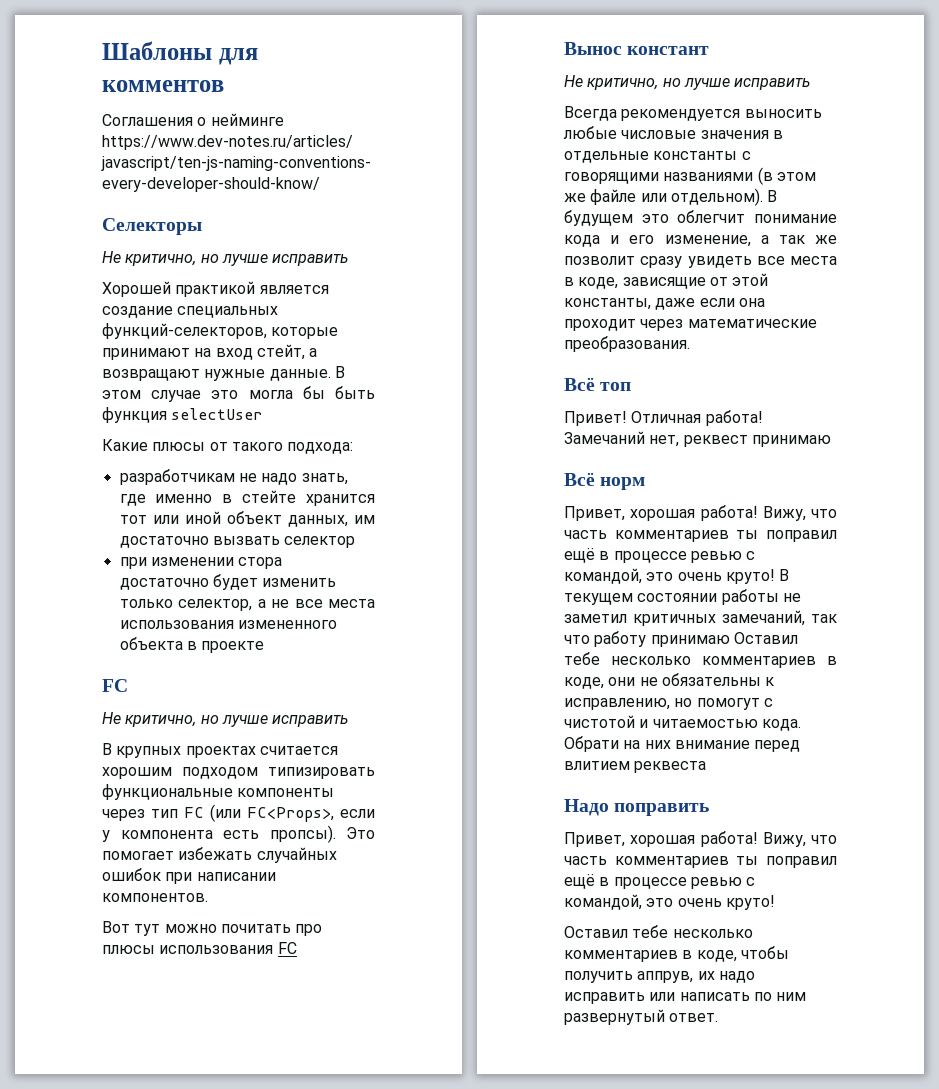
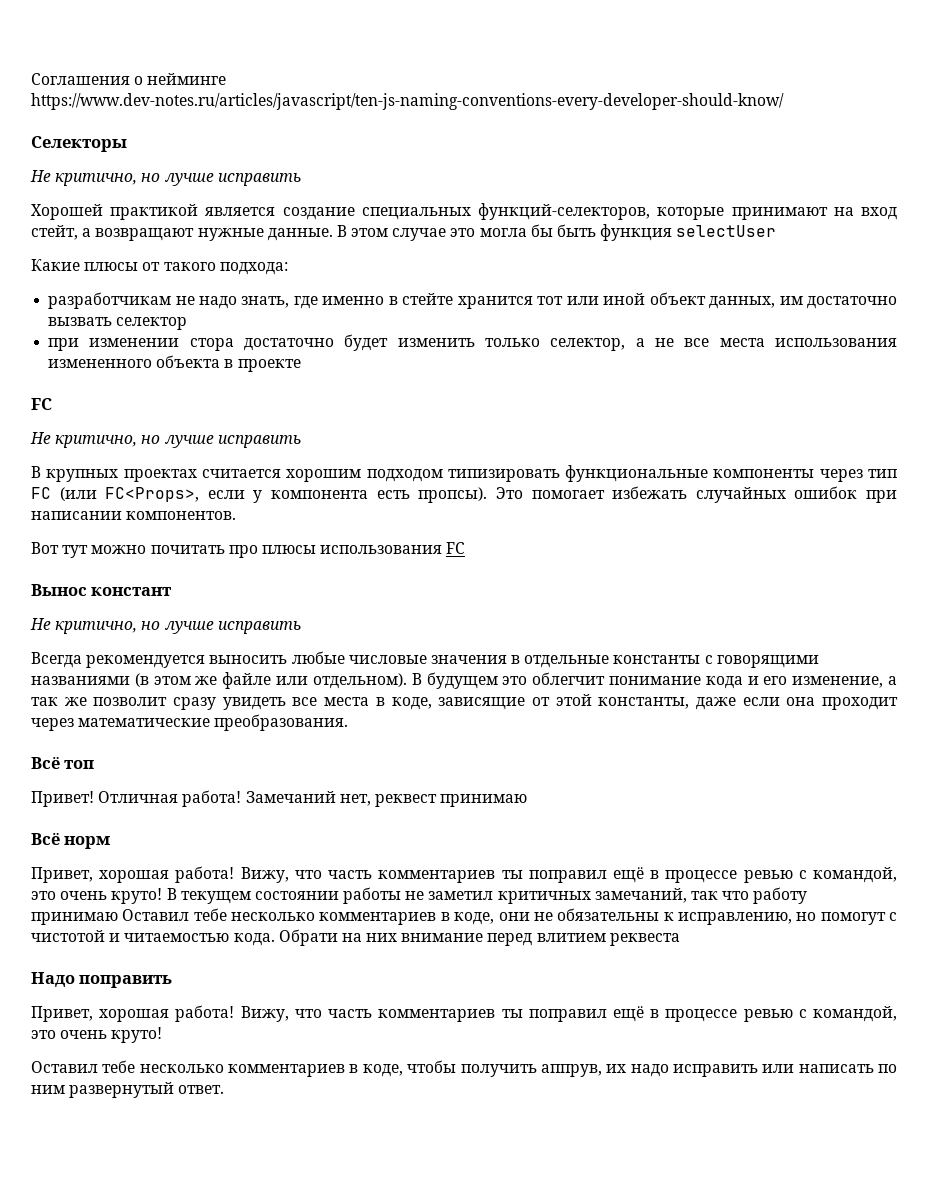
[102,41,258,65] [102,80,224,92] Шаблоны для комментов // -> (31, 79) none

